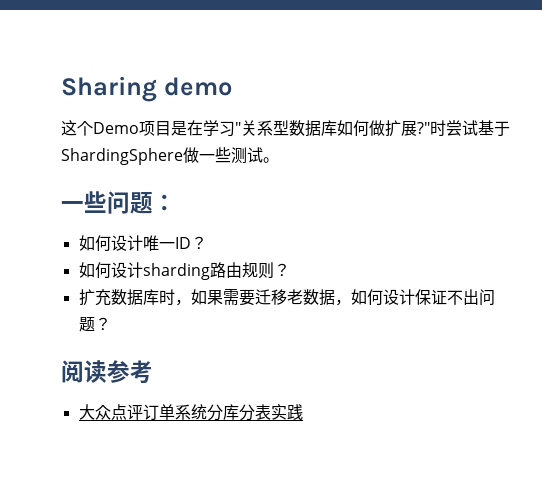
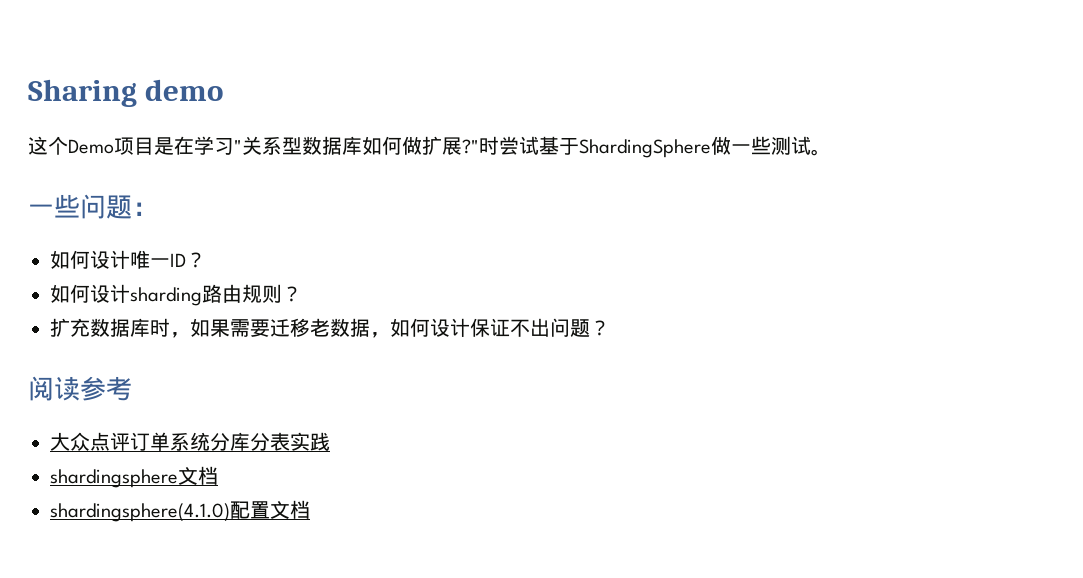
(303, 412) none -> [50,466,218,488] [50,500,310,522] // shardingsphere文档 // shardingsphere(4.1.0)配置文档

